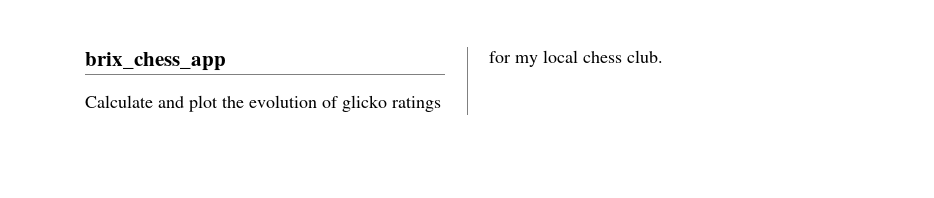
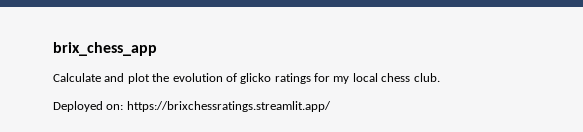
(663, 56) none -> [53,101,331,112] // Deployed on: https://brixchessratings.streamlit.app/

